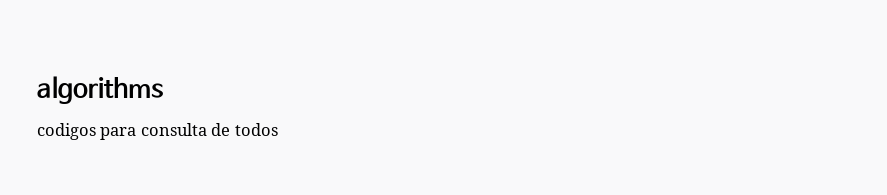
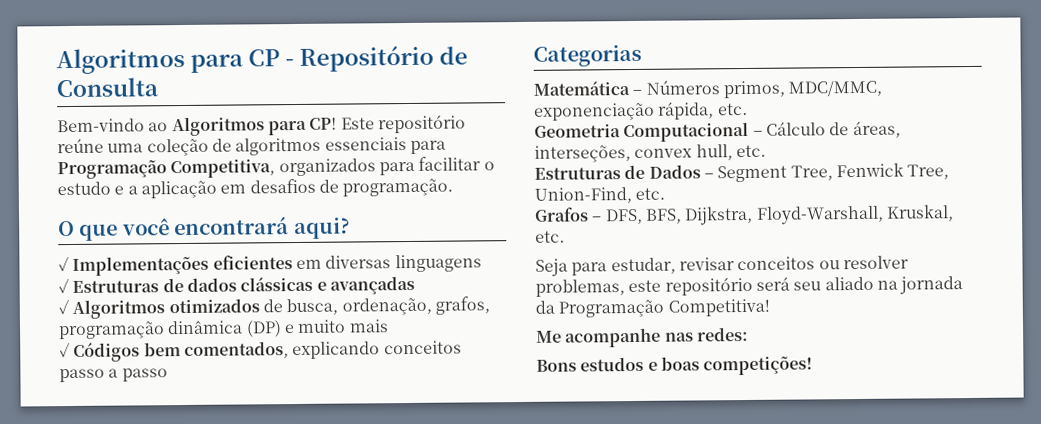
[37,76,163,104] [37,123,278,140] algorithms // codigos para consulta de todos -> [56,45,469,75] [56,77,159,98] [57,114,466,137] [57,137,446,157] [57,156,495,180] [57,178,454,199] [58,216,350,241] [58,254,482,276] [58,275,415,295] [58,296,490,319] [58,319,389,340] [59,340,462,362] [59,368,168,383] [533,44,642,67] [533,79,883,99] [534,101,748,121] [534,120,901,143] [534,144,766,163] [534,162,950,183] [534,187,666,204] [534,204,954,226] [535,230,565,243] [535,255,909,277] [535,276,964,297] [535,298,770,318] [536,326,748,348] [536,355,814,376] Algoritmos para CP - Repositório de Consulta // Bem-vindo ao Algoritmos para CP! Este repositório reúne uma coleção de algoritmos essenciais para Programação Competitiva, organizados para facilitar o estudo e a aplicação em desafios de programação. // O que você encontrará aqui? // ✓ Implementações eficientes em diversas linguagens // ✓ Estruturas de dados clássicas e avançadas // ✓ Algoritmos otimizados de busca, ordenação, grafos, programação dinâmica (DP) e muito mais // ✓ Códigos bem comentados, explicando conceitos passo a passo // Categorias // Matemática – Números primos, MDC/MMC, exponenciação rápida, etc. // Geometria Computacional – Cálculo de áreas, interseções, convex hull, etc. // Estruturas de Dados – Segment Tree, Fenwick Tree, Union-Find, etc. // Grafos – DFS, BFS, Dijkstra, Floyd-Warshall, Kruskal, etc. // Seja para estudar, revisar conceitos ou resolver problemas, este repositório será seu aliado na jornada da Programação Competitiva! // Me acompanhe nas redes: // Bons estudos e boas competições!

